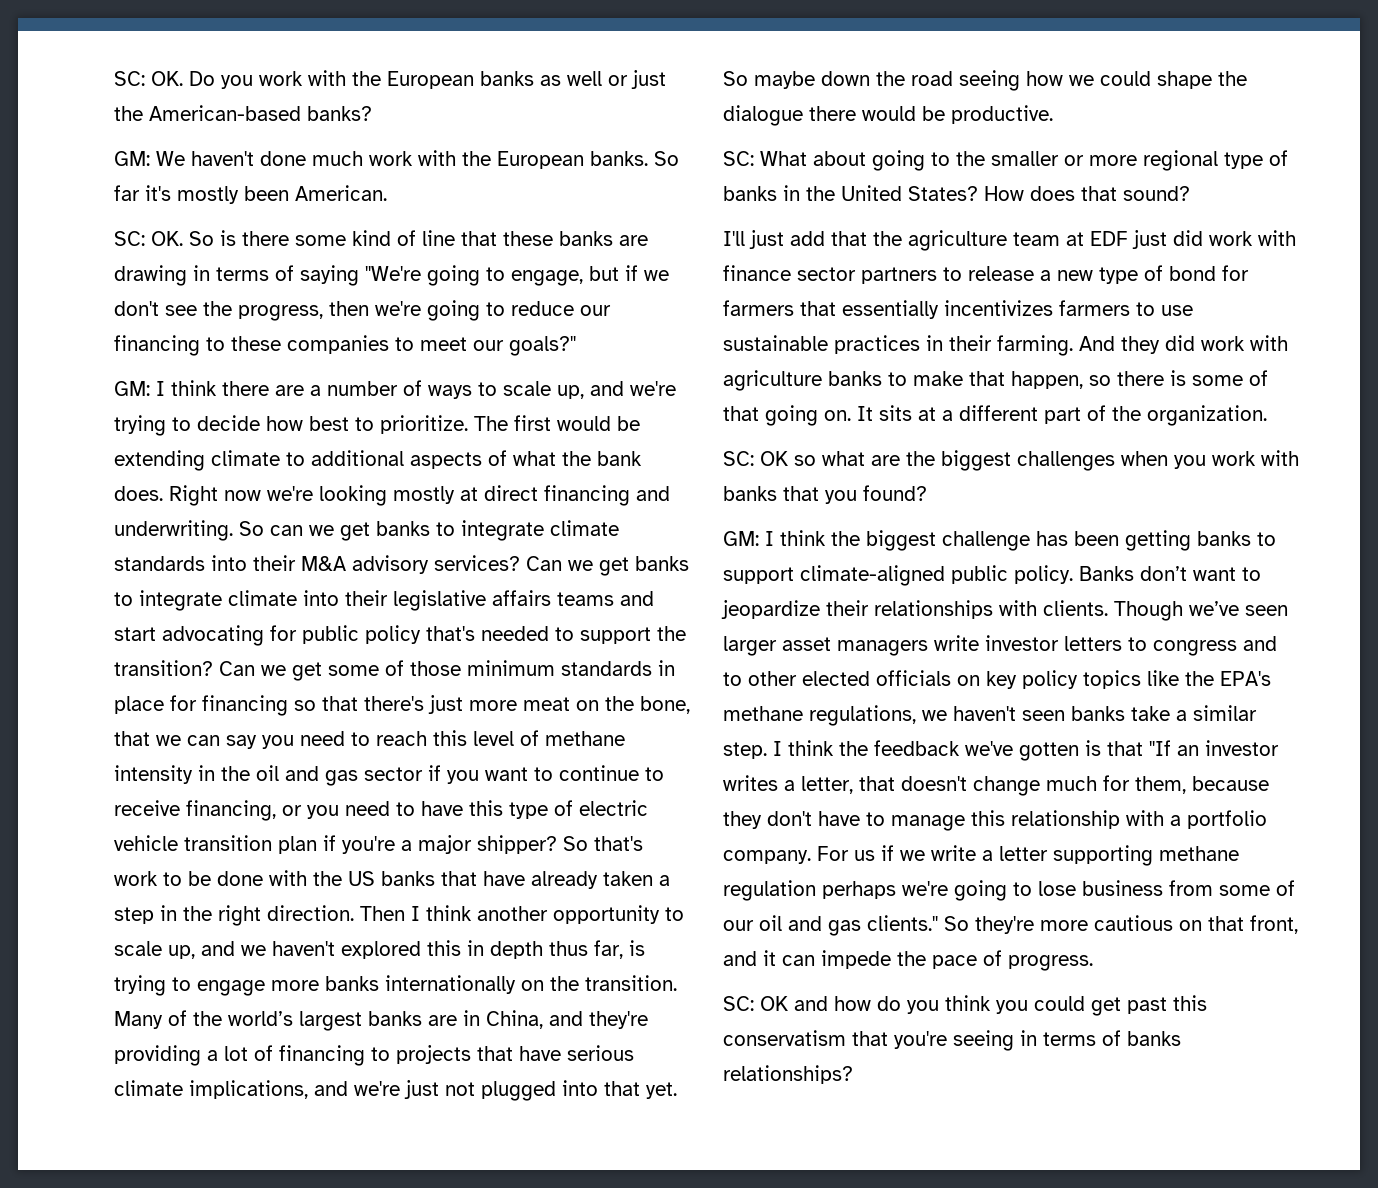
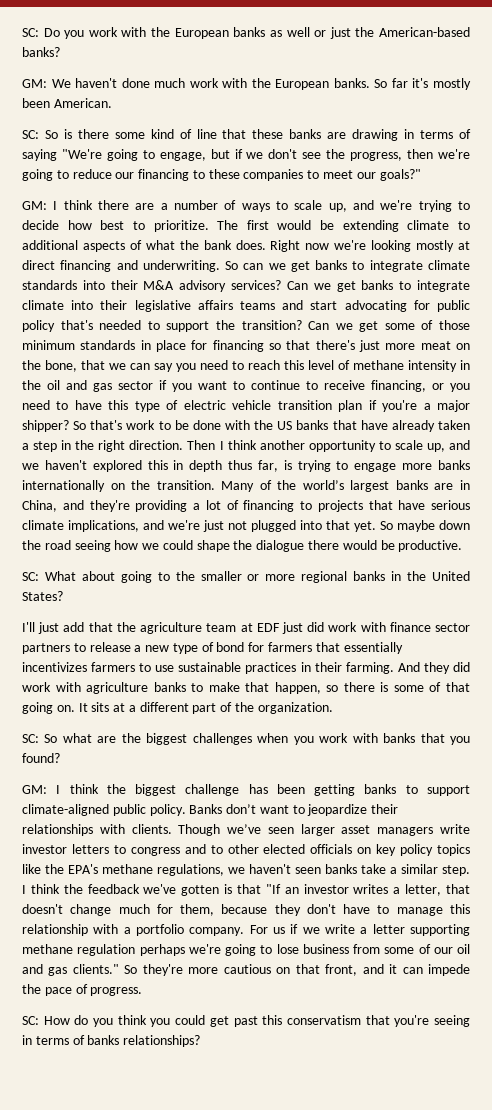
[114,71,183,86] SC: OK. -> [22,28,39,37] SC:
[151,231,183,246] OK. -> (39, 134) none
[1224,150,1288,169] type of -> (348, 577) none
[984,186,1190,201] How does that sound? -> (63, 596) none
[760,451,816,466] OK so -> [44,734,58,743] So
[760,996,871,1011] OK and how -> [43,1016,70,1025] How

